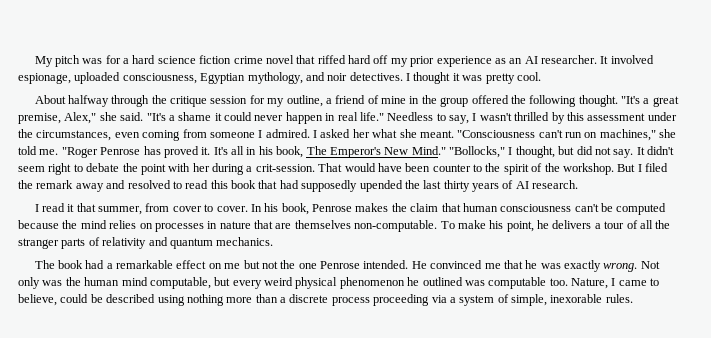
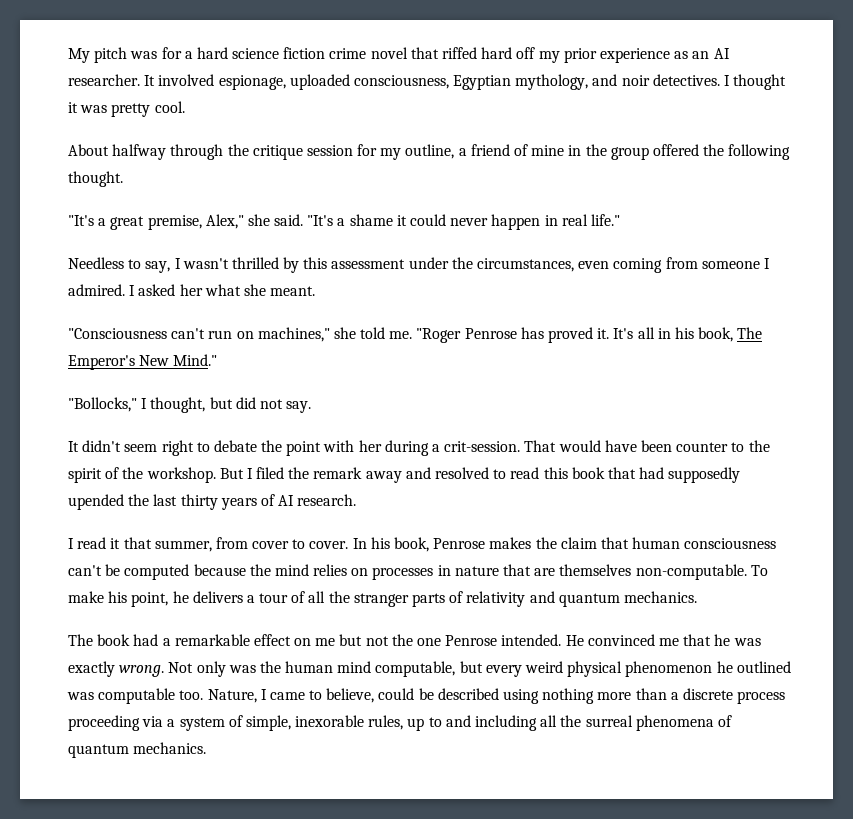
(618, 101) none -> (123, 179) //
(384, 116) none -> (620, 220) //
(454, 134) none -> (316, 291) //
(446, 150) none -> (218, 360) //
(634, 153) none -> (312, 407) //
[605,294,633,303] rules. -> [368,715,732,731] [68,742,207,758] rules, up to and including all the surreal phenomena of quantum mechanics.

